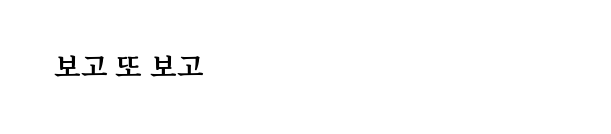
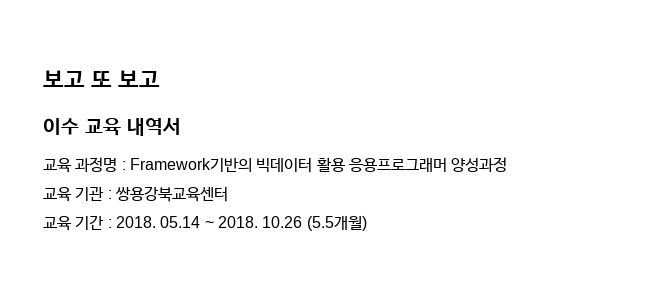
(204, 66) none -> [43,118,181,136] [43,157,508,173] [43,186,228,202] [43,215,367,231] // 이수 교육 내역서 // 교육 과정명 : Framework기반의 빅데이터 활용 응용프로그래머 양성과정 // 교육 기관 : 쌍용강북교육센터 // 교육 기간 : 2018. 05.14 ~ 2018. 10.26 (5.5개월)

